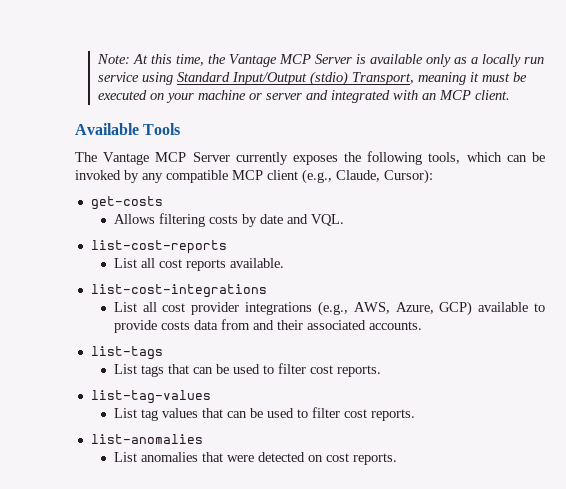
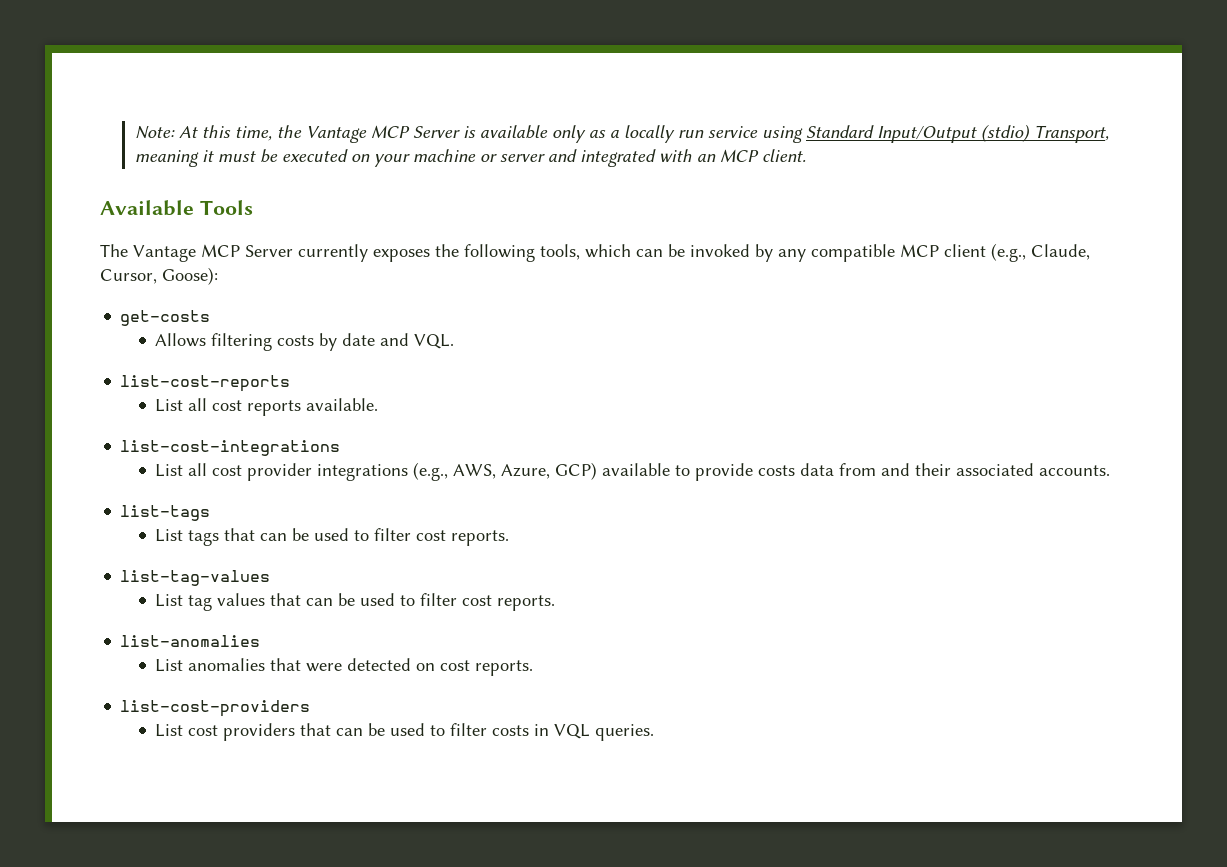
[384,169,433,184] Cursor): -> [100,267,218,285] Cursor, Goose):
(397, 459) none -> [120,700,311,717] [155,723,655,741] // list-cost-providers // List cost providers that can be used to filter costs in VQL queries.

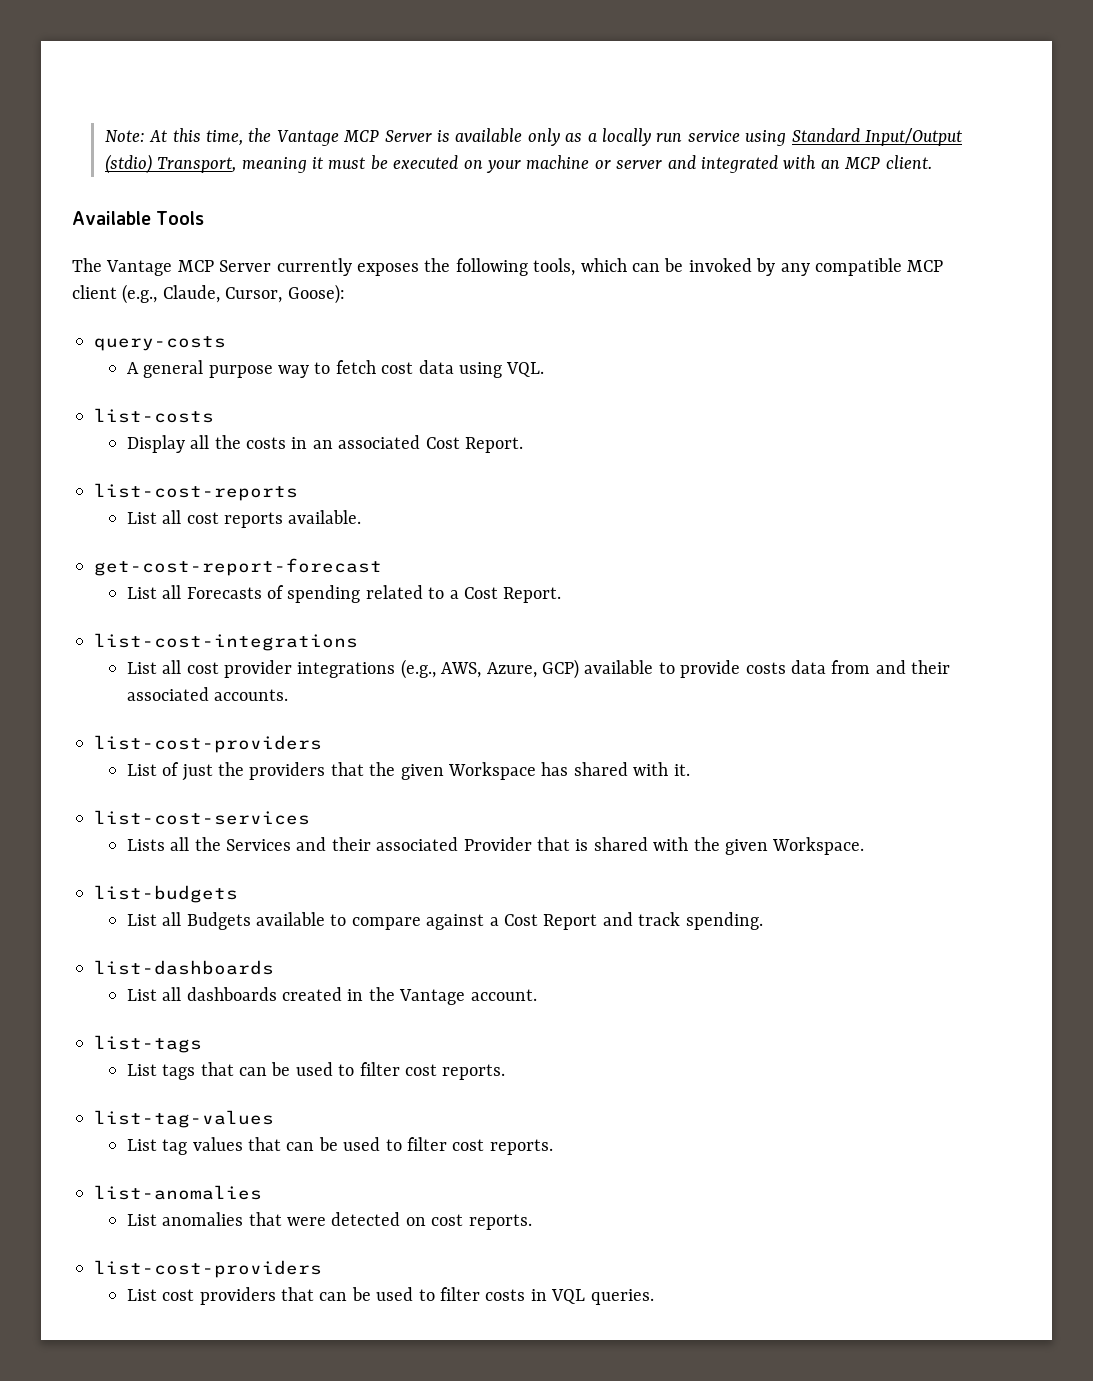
[120,310,211,326] [155,333,455,351] get-costs // Allows filtering costs by date and VQL. -> [94,336,226,351] [126,360,545,378] [94,408,214,423] [126,435,523,453] query-costs // A general purpose way to fetch cost data using VQL. // list-costs // Display all the costs in an associated Cost Report.
(379, 404) none -> [94,558,382,576] [126,585,562,603] // get-cost-report-forecast // List all Forecasts of spending related to a Cost Report.
(1111, 470) none -> [94,735,322,753] [126,762,690,781] [94,810,310,825] [126,837,865,855] [94,885,238,903] [126,912,763,930] [94,960,274,975] [126,987,537,1005] // list-cost-providers // List of just the providers that the given Workspace has shared with it. // list-cost-services // Lists all the Services and their associated Provider that is shared with the given Workspace. // list-budgets // List all Budgets available to compare against a Cost Report and track spending. // list-dashboards // List all dashboards created in the Vantage account.

